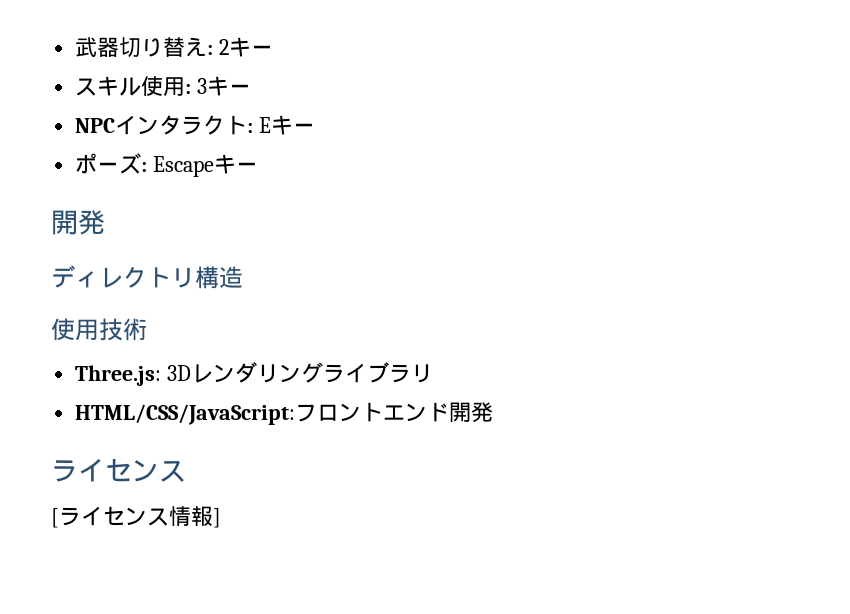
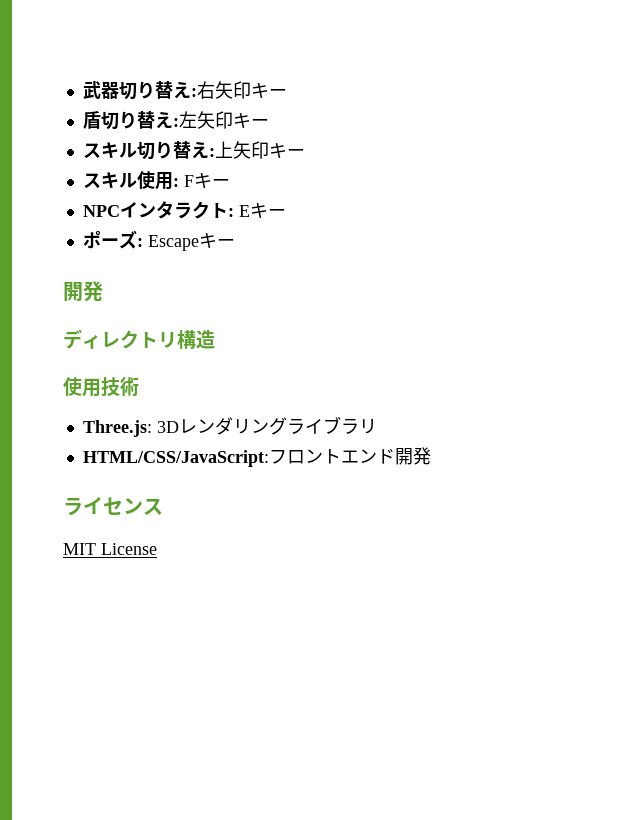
[219,39,230,55] 2 -> [196,81,287,99] [82,111,269,130] [82,141,269,160] 右矢印キー // 盾切り替え:左矢印キー // スキル切り替え:上矢印
[197,78,208,94] 3 -> [183,175,194,187] F
[51,506,221,528] [ライセンス情報] -> [63,543,157,555] MIT License

